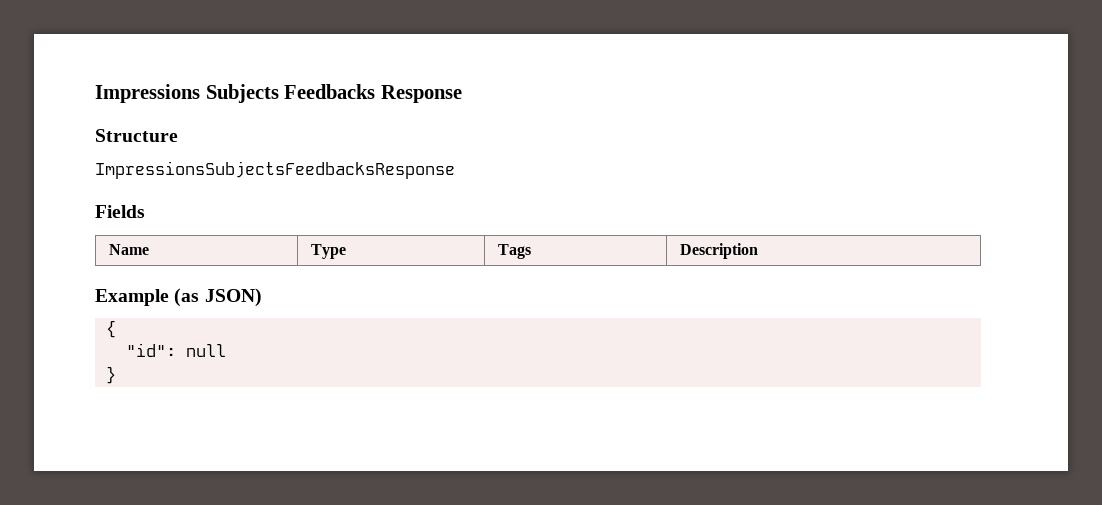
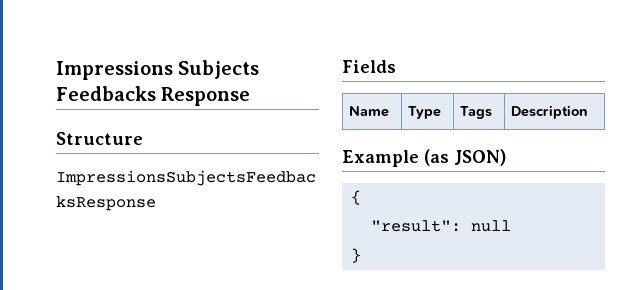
[125,343,176,357] "id": -> [370,220,461,232] "result":

